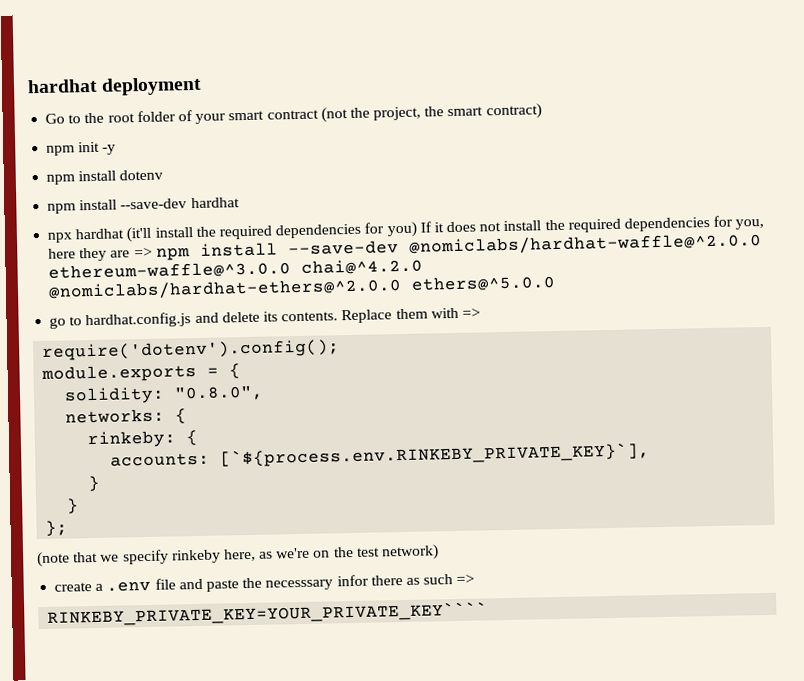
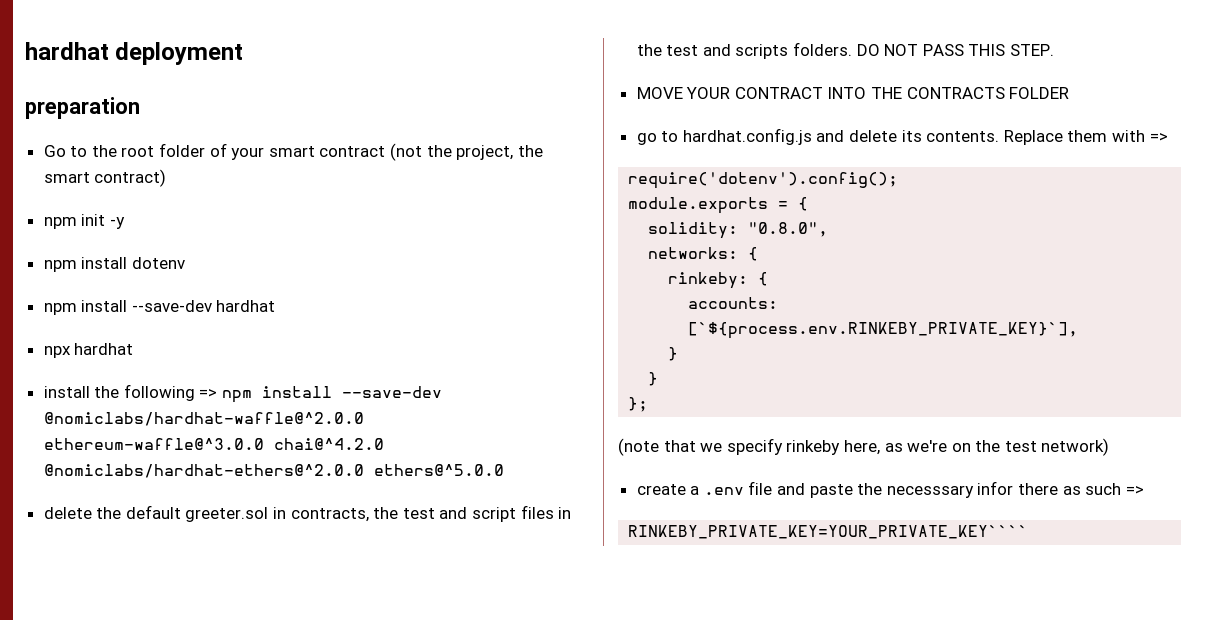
(203, 86) none -> [25,97,140,119] // preparation
[126,215,765,243] [48,247,131,262] (it'll install the required dependencies for you) If it does not install the required dependencies for you, here they are -> [43,384,195,401] // install the following
(557, 283) none -> [43,505,572,522] [636,42,1055,59] [636,87,1070,99] // delete the default greeter.sol in contracts, the test and script files in the test and scripts folders. DO NOT PASS THIS STEP. // MOVE YOUR CONTRACT INTO THE CONTRACTS FOLDER

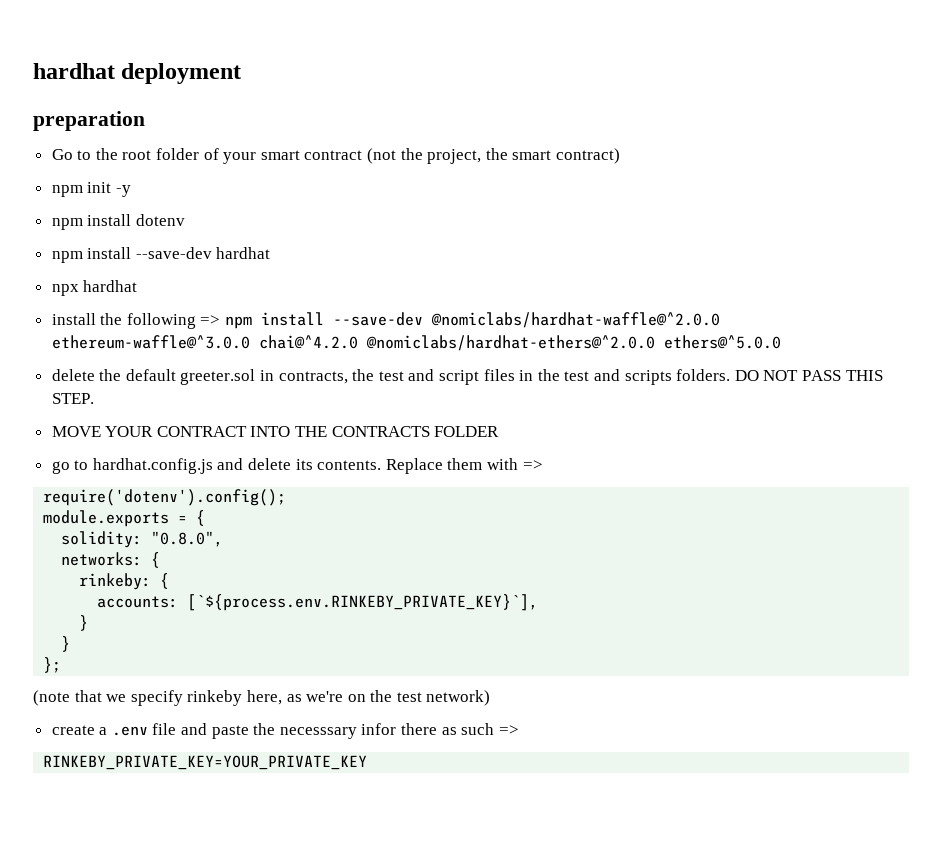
[628,525,1029,539] RINKEBY_PRIVATE_KEY=YOUR_PRIVATE_KEY```` -> [43,755,368,770] RINKEBY_PRIVATE_KEY=YOUR_PRIVATE_KEY

